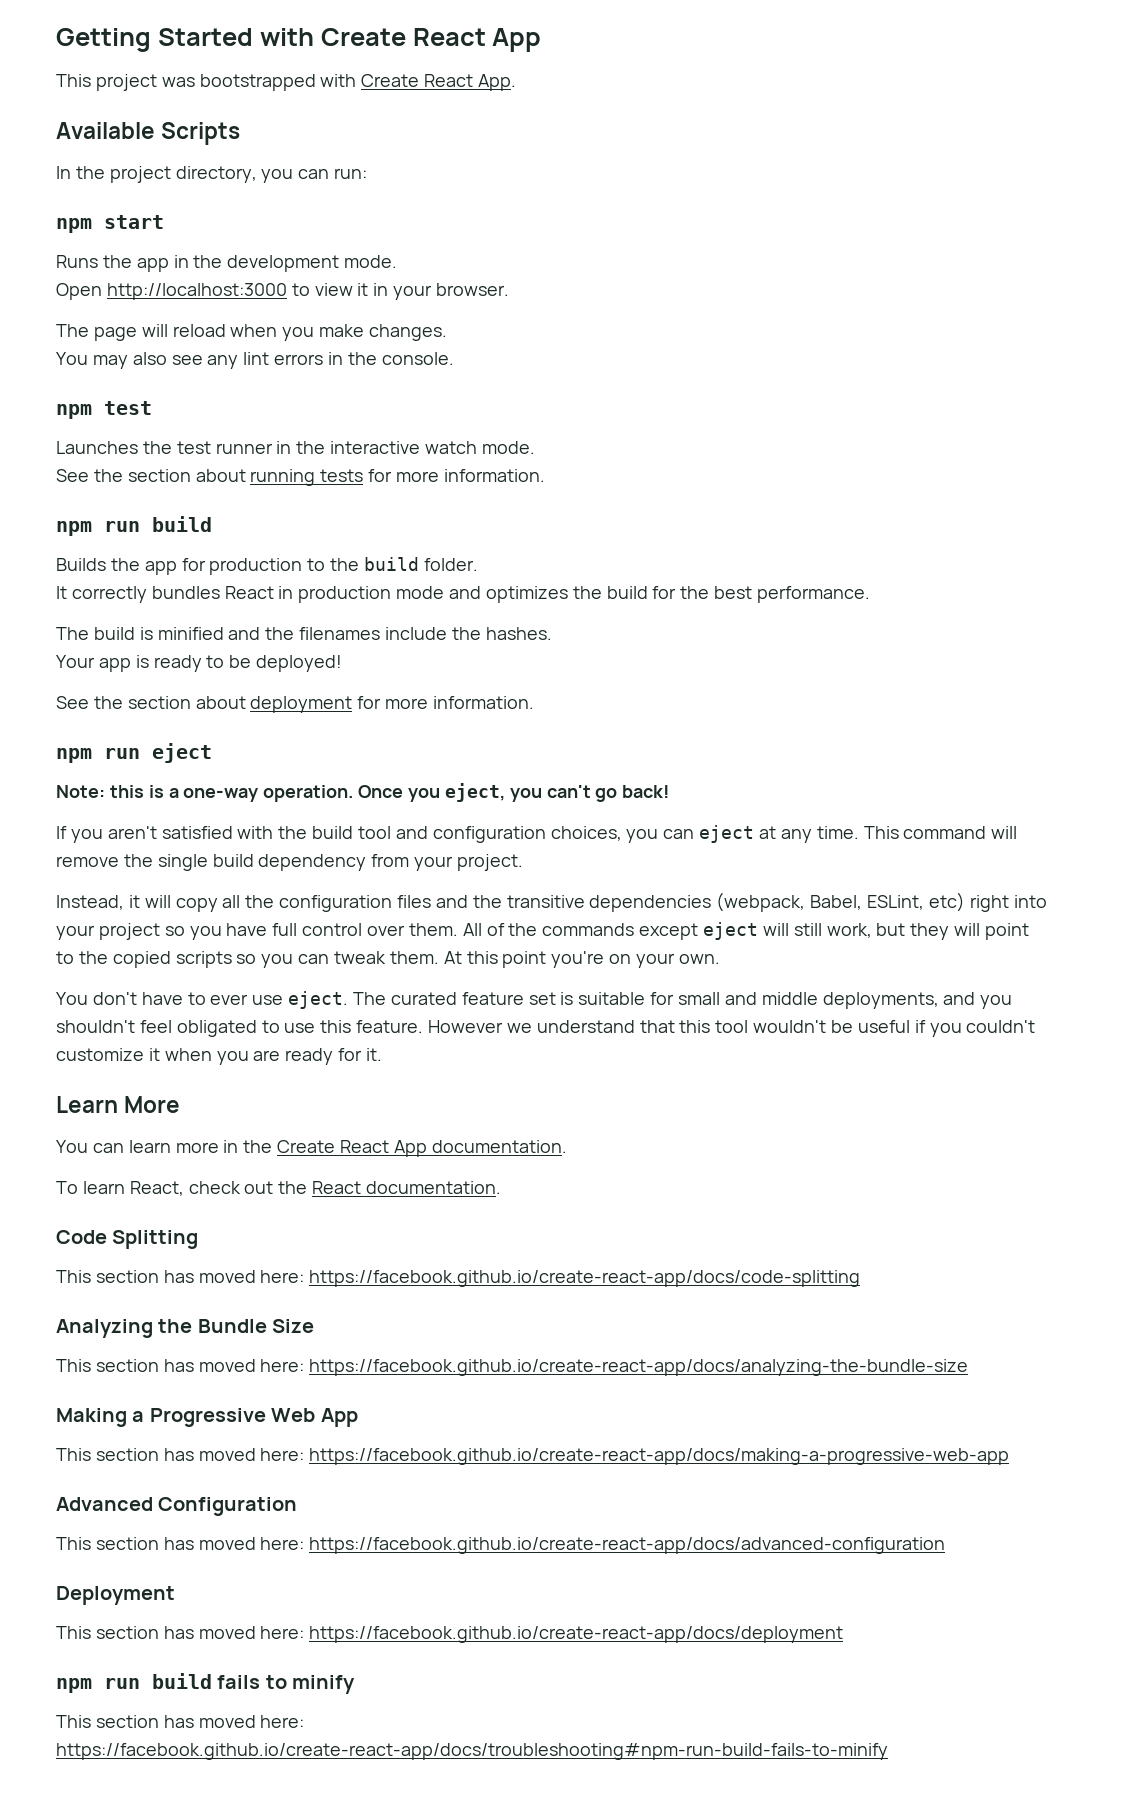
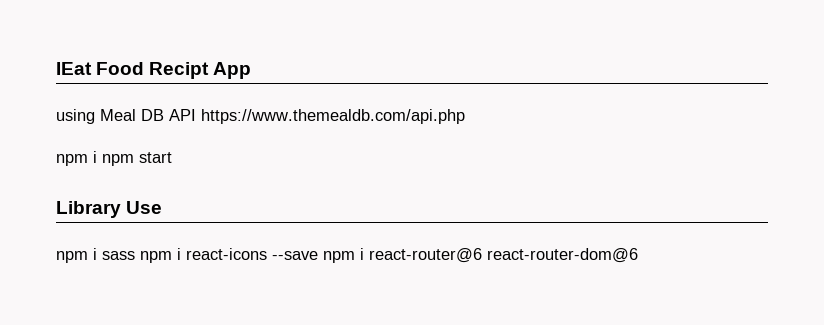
[56,28,542,52] [56,74,517,91] [56,122,241,145] [56,166,368,183] [56,215,164,233] [56,255,398,272] [56,283,510,300] [56,324,448,341] [56,352,454,369] [56,401,152,419] [56,441,535,454] [56,469,545,486] [56,516,212,536] [56,557,478,575] [56,586,871,603] [56,627,552,640] [56,655,343,672] [56,696,535,713] [56,743,212,763] [56,783,670,802] [56,825,1018,843] [56,854,524,871] [56,892,1047,912] [56,922,1030,940] [56,951,720,968] [56,991,1013,1009] [56,1020,1036,1037] [56,1048,383,1065] [56,1096,181,1113] [56,1140,567,1157] [56,1181,502,1196] [56,1230,199,1249] [56,1270,861,1287] [56,1319,315,1338] [56,1359,969,1376] [56,1408,358,1427] [56,1448,1010,1465] [56,1497,298,1516] [56,1537,946,1554] [56,1586,175,1605] [56,1626,844,1643] [56,1673,356,1694] [56,1715,305,1728] [56,1743,888,1760] Getting Started with Create React App // This project was bootstrapped with Create React App. // Available Scripts // In the project directory, you can run: // npm start // Runs the app in the development mode. // Open http://localhost:3000 to view it in your browser. // The page will reload when you make changes. // You may also see any lint errors in the console. // npm test // Launches the test runner in the interactive watch mode. // See the section about running tests for more information. // npm run build // Builds the app for production to the build folder. // It correctly bundles React in production mode and optimizes the build for the best performance. // The build is minified and the filenames include the hashes. // Your app is ready to be deployed! // See the section about deployment for more information. // npm run eject // Note: this is a one-way operation. Once you eject, you can't go back! // If you aren't satisfied with the build tool and configuration choices, you can eject at any time. This command will remove the single build dependency from your project. // Instead, it will copy all the configuration files and the transitive dependencies (webpack, Babel, ESLint, etc) right into your project so you have full control over them. All of the commands except eject will still work, but they will point to the copied scripts so you can tweak them. At this point you're on your own. // You don't have to ever use eject. The curated feature set is suitable for small and middle deployments, and you shouldn't feel obligated to use this feature. However we understand that this tool wouldn't be useful if you couldn't customize it when you are ready for it. // Learn More // You can learn more in the Create React App documentation. // To learn React, check out the React documentation. // Code Splitting // This section has moved here: https://facebook.github.io/create-react-app/docs/code-splitting // Analyzing the Bundle Size // This section has moved here: https://facebook.github.io/create-react-app/docs/analyzing-the-bundle-size // Making a Progressive Web App // This section has moved here: https://facebook.github.io/create-react-app/docs/making-a-progressive-web-app // Advanced Configuration // This section has moved here: https://facebook.github.io/create-react-app/docs/advanced-configuration // Deployment // This section has moved here: https://facebook.github.io/create-react-app/docs/deployment // npm run build fails to minify // This section has moved here: https://facebook.github.io/create-react-app/docs/troubleshooting#npm-run-build-fails-to-minify -> [56,62,252,79] [56,109,465,124] [56,151,172,166] [56,201,163,218] [56,248,638,263] IEat Food Recipt App // using Meal DB API https://www.themealdb.com/api.php // npm i npm start // Library Use // npm i sass npm i react-icons --save npm i react-router@6 react-router-dom@6

